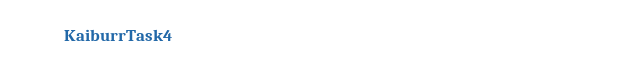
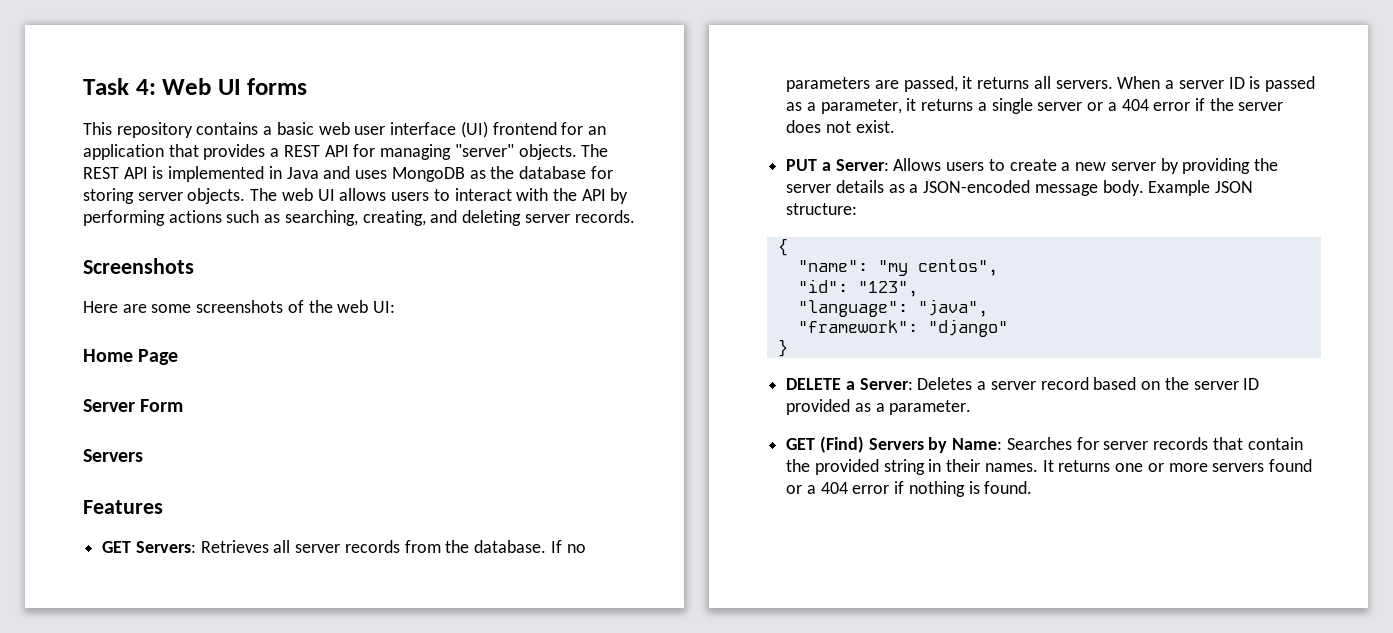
[64,29,172,41] KaiburrTask4 -> [83,78,308,95] [83,121,606,138] [83,144,609,160] [83,166,613,182] [83,188,629,204] [83,210,635,226] [83,258,194,274] [83,300,396,313] [83,349,179,365] [83,399,184,412] [83,449,143,462] [83,500,163,514] [102,540,586,553] [786,76,1315,92] [786,98,1284,114] [786,120,895,133] [786,158,1278,174] [786,180,1254,196] [786,203,858,215] [777,238,788,256] [797,259,998,276] [797,279,918,297] [797,299,988,317] [797,319,1008,337] [777,339,788,357] [786,377,1260,390] [786,399,972,415] [786,436,1303,453] [786,459,1312,475] [786,481,1033,497] Task 4: Web UI forms // This repository contains a basic web user interface (UI) frontend for an application that provides a REST API for managing "server" objects. The REST API is implemented in Java and uses MongoDB as the database for storing server objects. The web UI allows users to interact with the API by performing actions such as searching, creating, and deleting server records. // Screenshots // Here are some screenshots of the web UI: // Home Page // Server Form // Servers // Features // GET Servers: Retrieves all server records from the database. If no parameters are passed, it returns all servers. When a server ID is passed as a parameter, it returns a single server or a 404 error if the server does not exist. // PUT a Server: Allows users to create a new server by providing the server details as a JSON-encoded message body. Example JSON structure: // { // "name": "my centos", // "id": "123", // "language": "java", // "framework": "django" // } // DELETE a Server: Deletes a server record based on the server ID provided as a parameter. // GET (Find) Servers by Name: Searches for server records that contain the provided string in their names. It returns one or more servers found or a 404 error if nothing is found.

